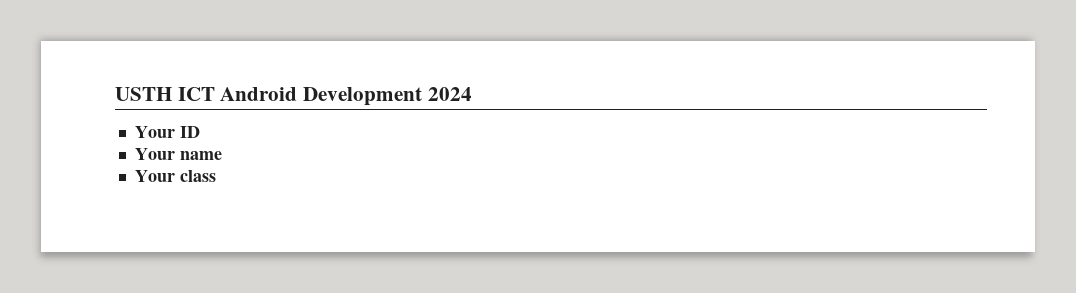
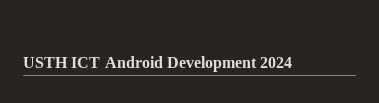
[134,126,200,138] [134,148,222,160] [134,170,216,182] // Your ID // Your name // Your class -> (293, 62) none

